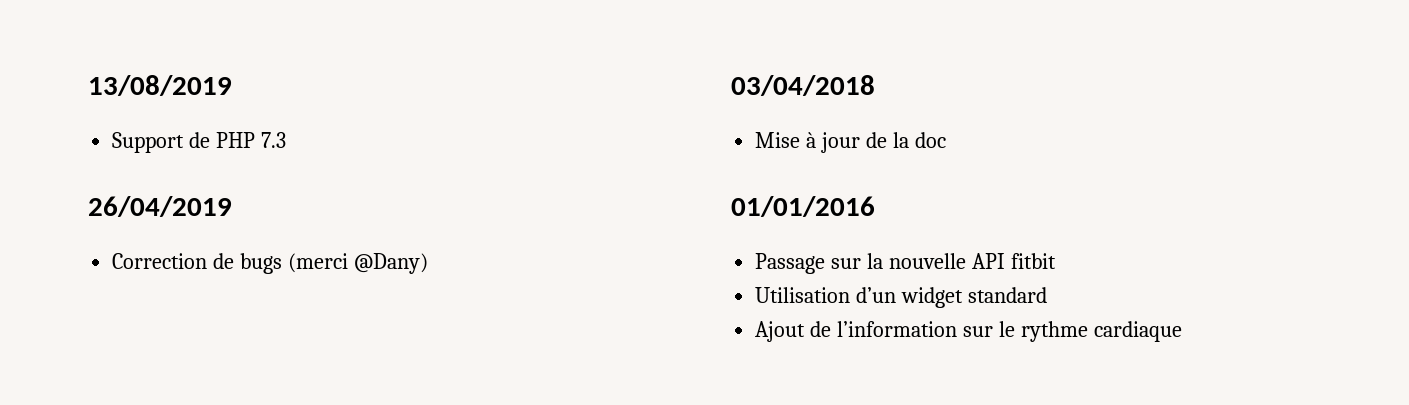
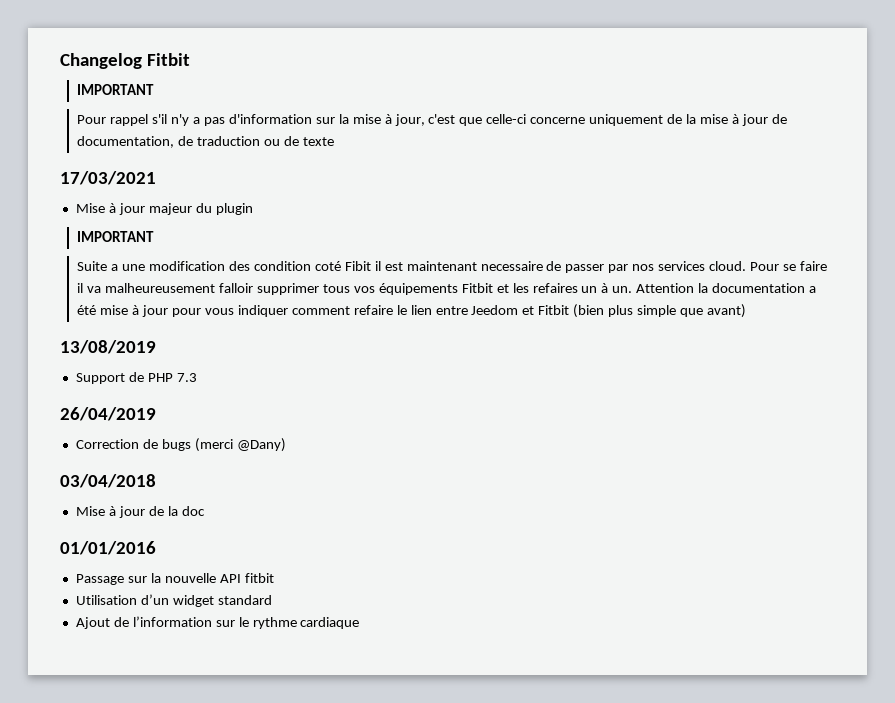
(88, 85) none -> [60,53,190,69] [77,84,155,95] [77,114,787,126] [77,136,335,148] [60,171,156,185] [75,203,253,215] [77,231,155,242] [77,261,827,273] [77,283,816,295] [77,304,746,318] Changelog Fitbit // IMPORTANT // Pour rappel s'il n'y a pas d'information sur la mise à jour, c'est que celle-ci concerne uniquement de la mise à jour de documentation, de traduction ou de texte // 17/03/2021 // Mise à jour majeur du plugin // IMPORTANT // Suite a une modification des condition coté Fibit il est maintenant necessaire de passer par nos services cloud. Pour se faire il va malheureusement falloir supprimer tous vos équipements Fitbit et les refaires un à un. Attention la documentation a été mise à jour pour vous indiquer comment refaire le lien entre Jeedom et Fitbit (bien plus simple que avant) //

